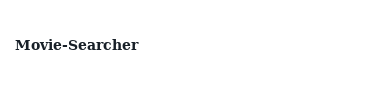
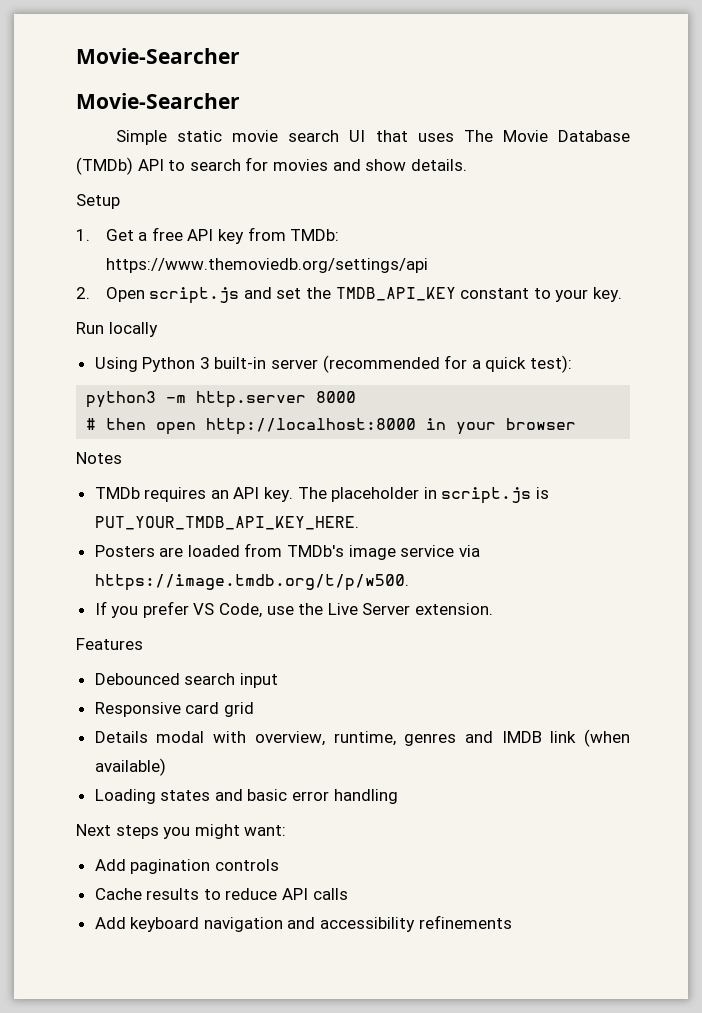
[15,39,139,50] Movie-Searcher -> [76,48,240,64] [76,93,240,109] [115,130,631,145] [76,157,467,175] [76,194,120,209] [76,227,340,244] [105,258,428,273] [76,287,623,304] [76,322,158,337] [94,355,573,373] [86,391,357,408] [86,418,577,435] [76,452,122,464] [94,487,550,504] [94,516,359,530] [94,543,480,560] [94,574,409,591] [94,601,494,618] [76,638,143,650] [94,673,278,688] [94,702,254,717] [94,729,630,747] [94,758,166,776] [94,789,398,804] [76,824,287,839] [94,859,279,874] [94,888,348,900] [94,915,512,932] Movie-Searcher // Movie-Searcher // Simple static movie search UI that uses The Movie Database (TMDb) API to search for movies and show details. // Setup // 1. Get a free API key from TMDb: https://www.themoviedb.org/settings/api // 2. Open script.js and set the TMDB_API_KEY constant to your key. // Run locally // Using Python 3 built-in server (recommended for a quick test): // python3 -m http.server 8000 // # then open http://localhost:8000 in your browser // Notes // TMDb requires an API key. The placeholder in script.js is PUT_YOUR_TMDB_API_KEY_HERE. // Posters are loaded from TMDb's image service via https://image.tmdb.org/t/p/w500. // If you prefer VS Code, use the Live Server extension. // Features // Debounced search input // Responsive card grid // Details modal with overview, runtime, genres and IMDB link (when available) // Loading states and basic error handling // Next steps you might want: // Add pagination controls // Cache results to reduce API calls // Add keyboard navigation and accessibility refinements

